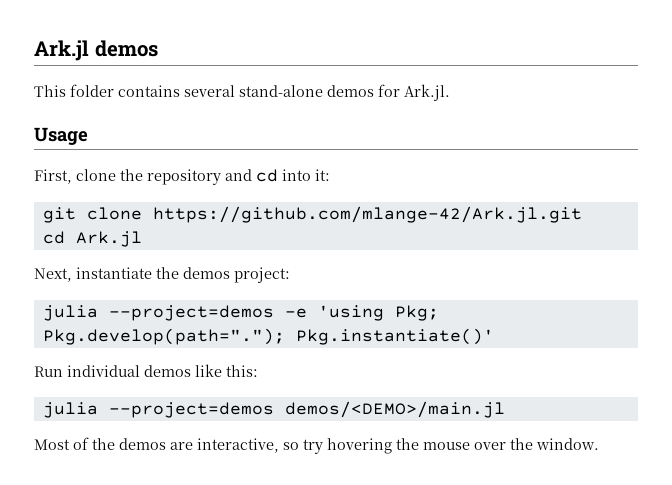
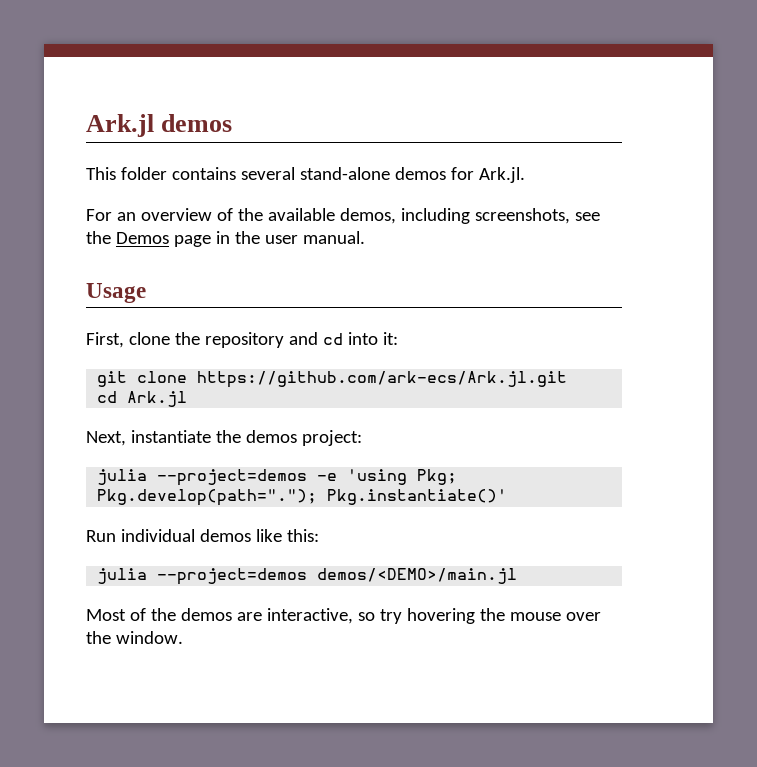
(450, 92) none -> [86,208,600,224] [86,231,365,247] // For an overview of the available demos, including screenshots, see the Demos page in the user manual.
[152,206,582,223] https://github.com/mlange-42/Ark.jl.git -> [197,371,568,388] https://github.com/ark-ecs/Ark.jl.git

